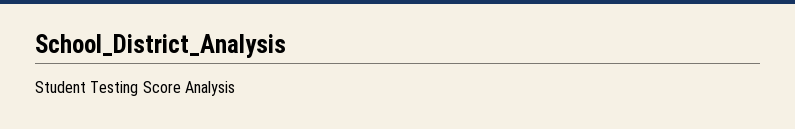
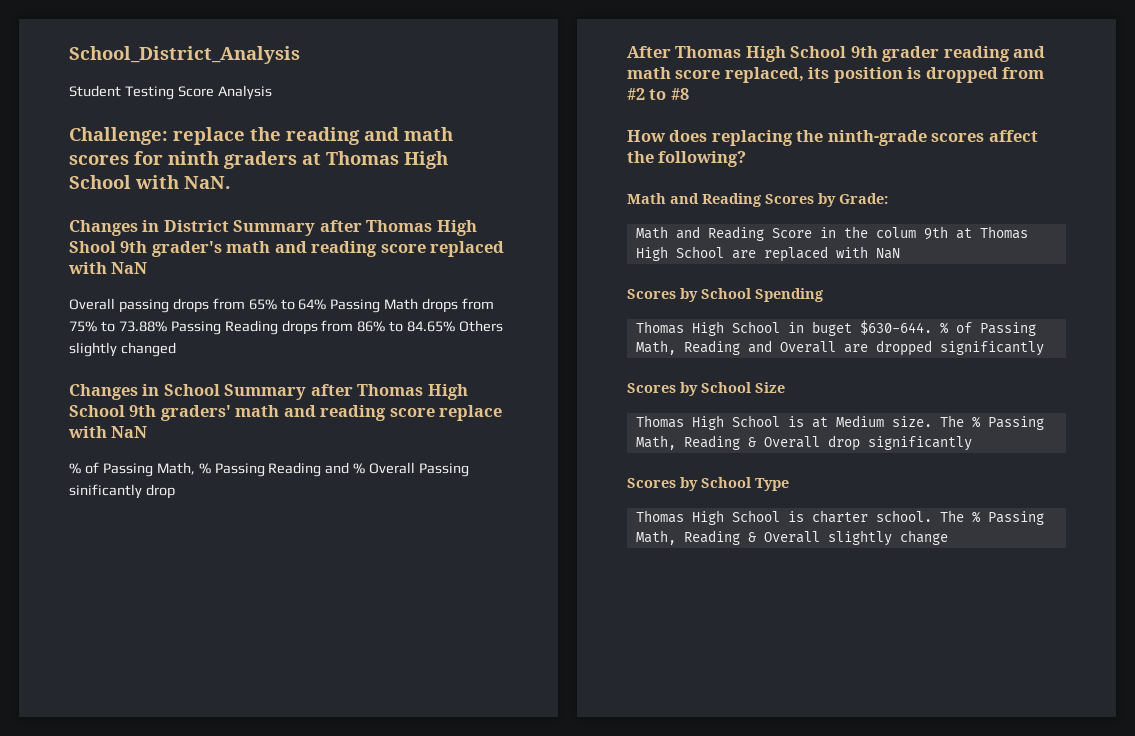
(235, 88) none -> [69,127,453,145] [69,151,448,169] [69,175,230,189] [69,220,477,236] [69,241,505,257] [68,262,148,274] [69,298,495,313] [69,320,504,335] [69,342,176,357] [69,384,468,400] [69,405,503,421] [68,426,148,438] [69,462,470,477] [69,484,175,499] [627,46,1046,62] [627,67,1045,83] [627,88,689,100] [627,130,1038,146] [627,151,747,167] [627,193,888,207] [635,226,1028,241] [635,246,900,262] [627,288,824,302] [635,320,1036,336] [635,340,1044,356] [627,382,785,396] [635,415,1044,430] [635,435,972,451] [627,477,789,491] [635,510,1044,525] [635,530,948,546] // Challenge: replace the reading and math scores for ninth graders at Thomas High School with NaN. // Changes in District Summary after Thomas High Shool 9th grader's math and reading score replaced with NaN // Overall passing drops from 65% to 64% Passing Math drops from 75% to 73.88% Passing Reading drops from 86% to 84.65% Others slightly changed // Changes in School Summary after Thomas High School 9th graders' math and reading score replace with NaN // % of Passing Math, % Passing Reading and % Overall Passing sinificantly drop // After Thomas High School 9th grader reading and math score replaced, its position is dropped from #2 to #8 // How does replacing the ninth-grade scores affect the following? // Math and Reading Scores by Grade: // Math and Reading Score in the colum 9th at Thomas High School are replaced with NaN // Scores by School Spending // Thomas High School in buget $630-644. % of Passing Math, Reading and Overall are dropped significantly // Scores by School Size // Thomas High School is at Medium size. The % Passing Math, Reading & Overall drop significantly // Scores by School Type // Thomas High School is charter school. The % Passing Math, Reading & Overall slightly change

